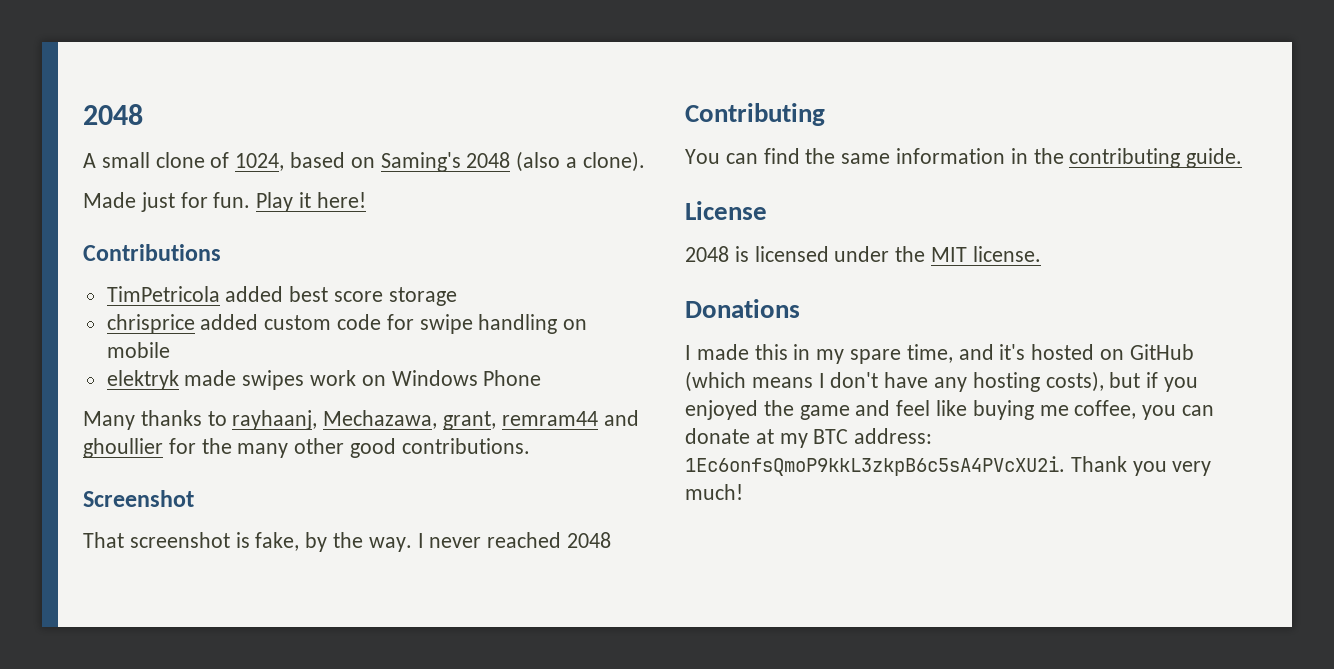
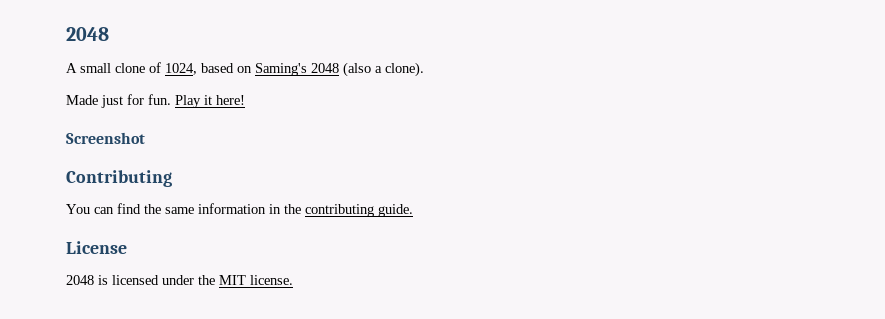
[83,244,221,261] [106,286,457,306] [106,314,588,334] [106,342,170,358] [106,370,542,390] [83,410,639,430] [83,438,530,458] [83,490,194,507] [83,532,612,552] Contributions // TimPetricola added best score storage // chrisprice added custom code for swipe handling on mobile // elektryk made swipes work on Windows Phone // Many thanks to rayhaanj, Mechazawa, grant, remram44 and ghoullier for the many other good contributions. // Screenshot // That screenshot is fake, by the way. I never reached 2048 -> [66,132,145,144] Screenshot
[685,299,800,318] [685,344,1194,364] [685,371,1199,392] [685,400,1215,420] [685,428,933,448] [685,456,1212,476] [685,484,743,500] // Donations // I made this in my spare time, and it's hosted on GitHub (which means I don't have any hosting costs), but if you enjoyed the game and feel like buying me coffee, you can donate at my BTC address: 1Ec6onfsQmoP9kkL3zkpB6c5sA4PVcXU2i. Thank you very much! -> (293, 280) none

